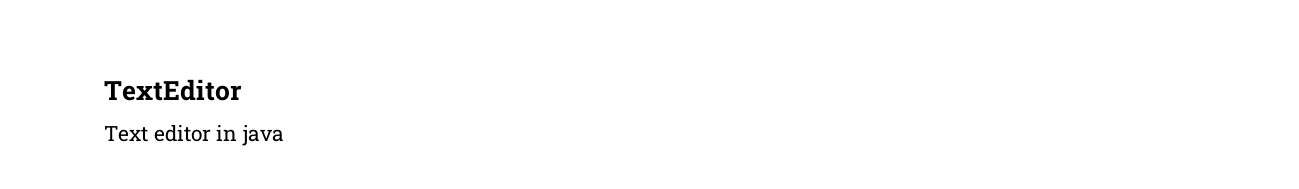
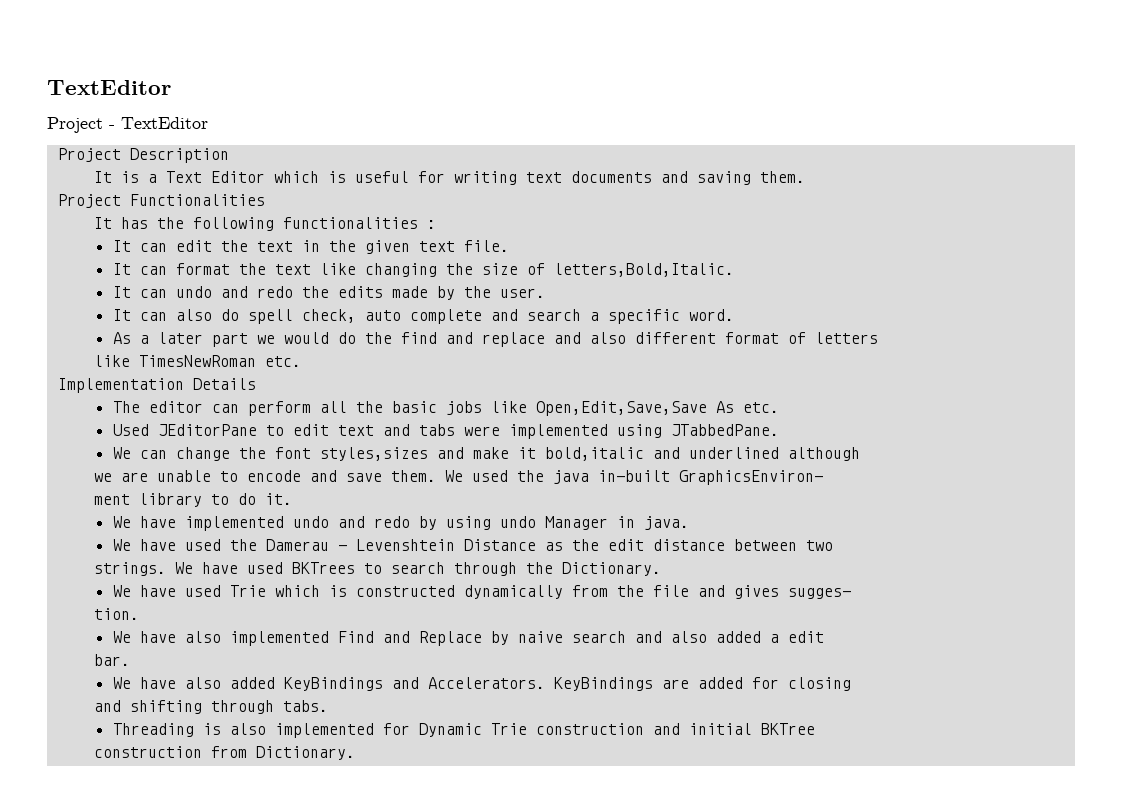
[104,79,242,101] [104,125,285,146] TextEditor // Text editor in java -> [47,80,171,95] [47,117,208,133] [57,148,229,163] [93,171,805,185] [57,194,265,208] [93,217,436,231] [112,240,509,254] [112,263,734,277] [112,286,545,300] [112,309,734,324] [112,332,878,347] [93,355,301,367] [57,378,256,393] [112,401,779,416] [112,424,779,439] [112,447,860,461] [93,470,823,485] [93,493,292,507] [112,516,689,531] [112,539,833,551] [93,562,661,576] [112,585,851,599] [93,608,139,620] [112,631,824,646] [93,654,130,666] [112,677,851,691] [93,700,328,714] [112,723,815,738] [93,746,355,760] TextEditor // Project - TextEditor // Project Description // It is a Text Editor which is useful for writing text documents and saving them. // Project Functionalities // It has the following functionalities : // It can edit the text in the given text file. // It can format the text like changing the size of letters,Bold,Italic. // It can undo and redo the edits made by the user. // It can also do spell check, auto complete and search a specific word. // As a later part we would do the find and replace and also different format of letters // like TimesNewRoman etc. // Implementation Details // The editor can perform all the basic jobs like Open,Edit,Save,Save As etc. // Used JEditorPane to edit text and tabs were implemented using JTabbedPane. // We can change the font styles,sizes and make it bold,italic and underlined although // we are unable to encode and save them. We used the java in-built GraphicsEnviron- // ment library to do it. // We have implemented undo and redo by using undo Manager in java. // We have used the Damerau - Levenshtein Distance as the edit distance between two // strings. We have used BKTrees to search through the Dictionary. // We have used Trie which is constructed dynamically from the file and gives sugges- // tion. // We have also implemented Find and Replace by naive search and also added a edit // bar. // We have also added KeyBindings and Accelerators. KeyBindings are added for closing // and shifting through tabs. // Threading is also implemented for Dynamic Trie construction and initial BKTree // construction from Dictionary.

